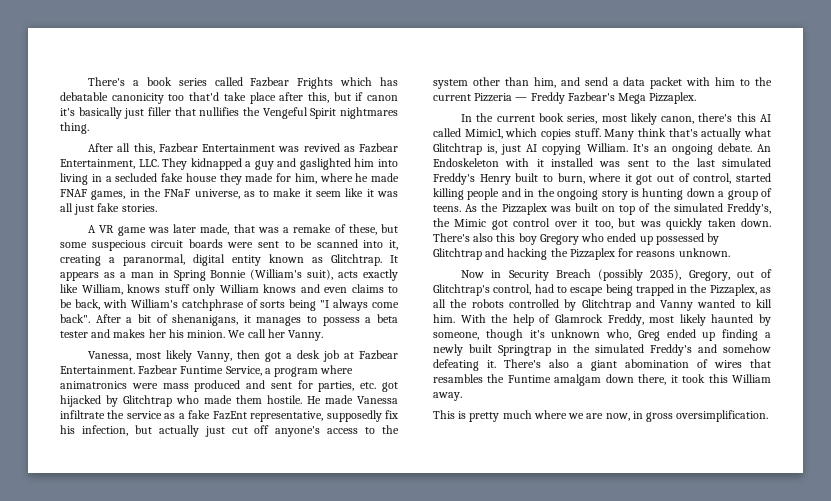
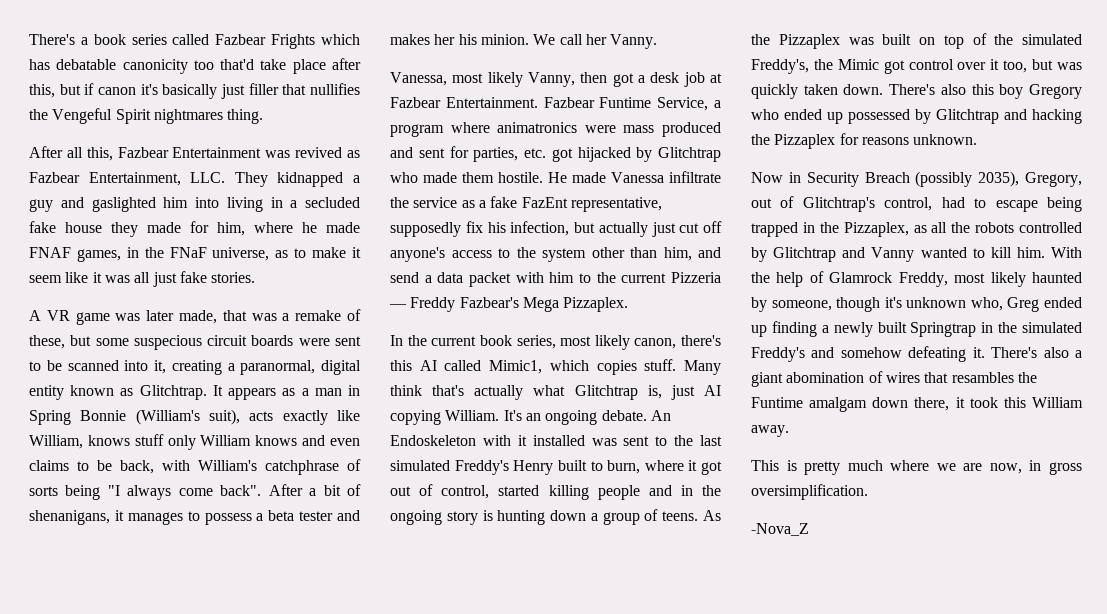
(769, 416) none -> [751,523,809,536] // -Nova_Z

